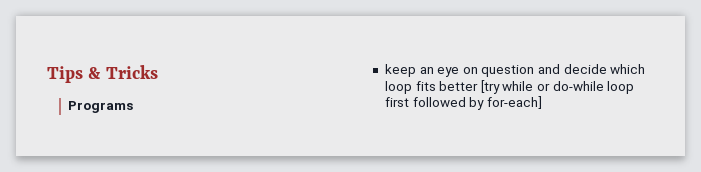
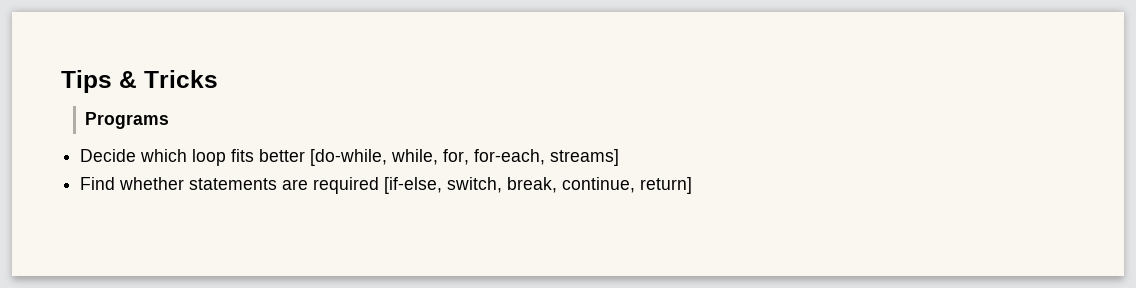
[384,64,646,77] [384,80,635,94] [384,96,542,110] keep an eye on question and decide which loop fits better [try while or do-while loop first followed by for-each] -> [80,149,620,166] [80,177,693,194] Decide which loop fits better [do-while, while, for, for-each, streams] // Find whether statements are required [if-else, switch, break, continue, return]

